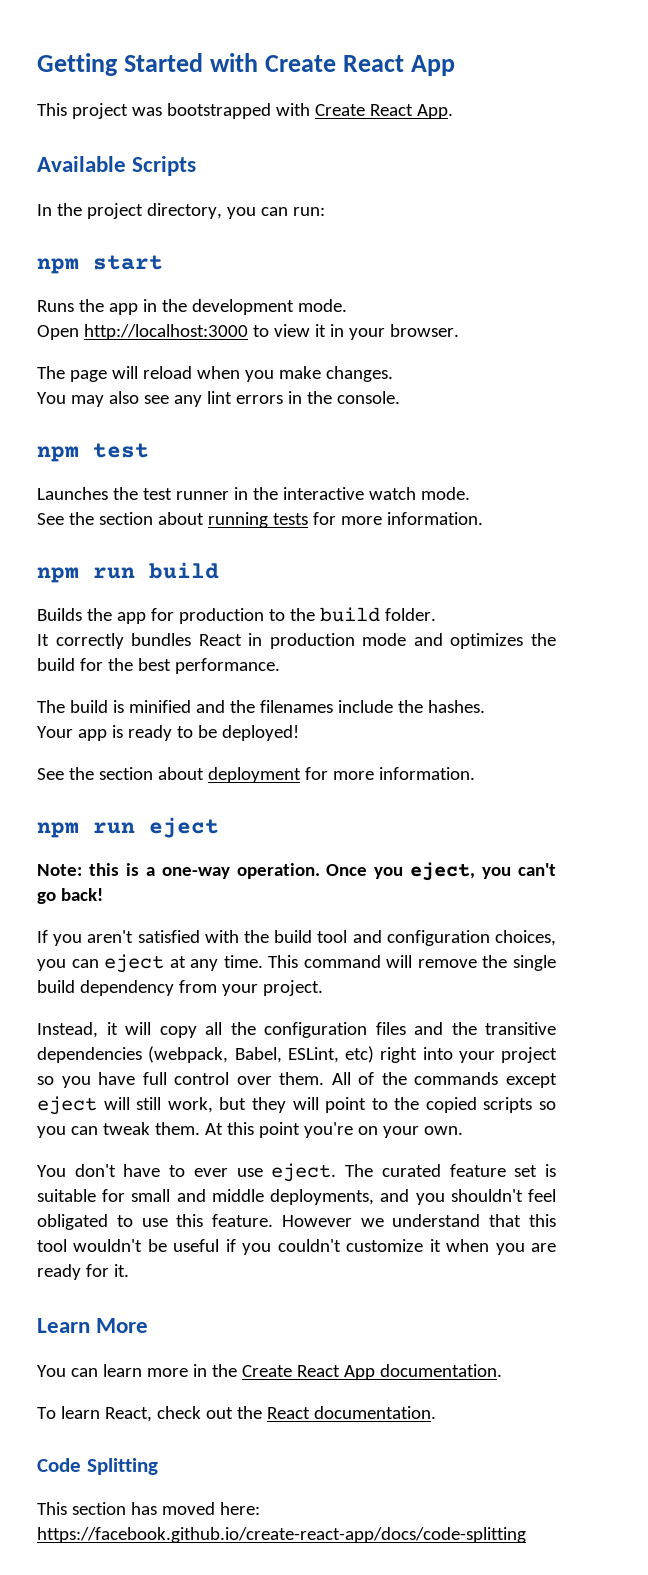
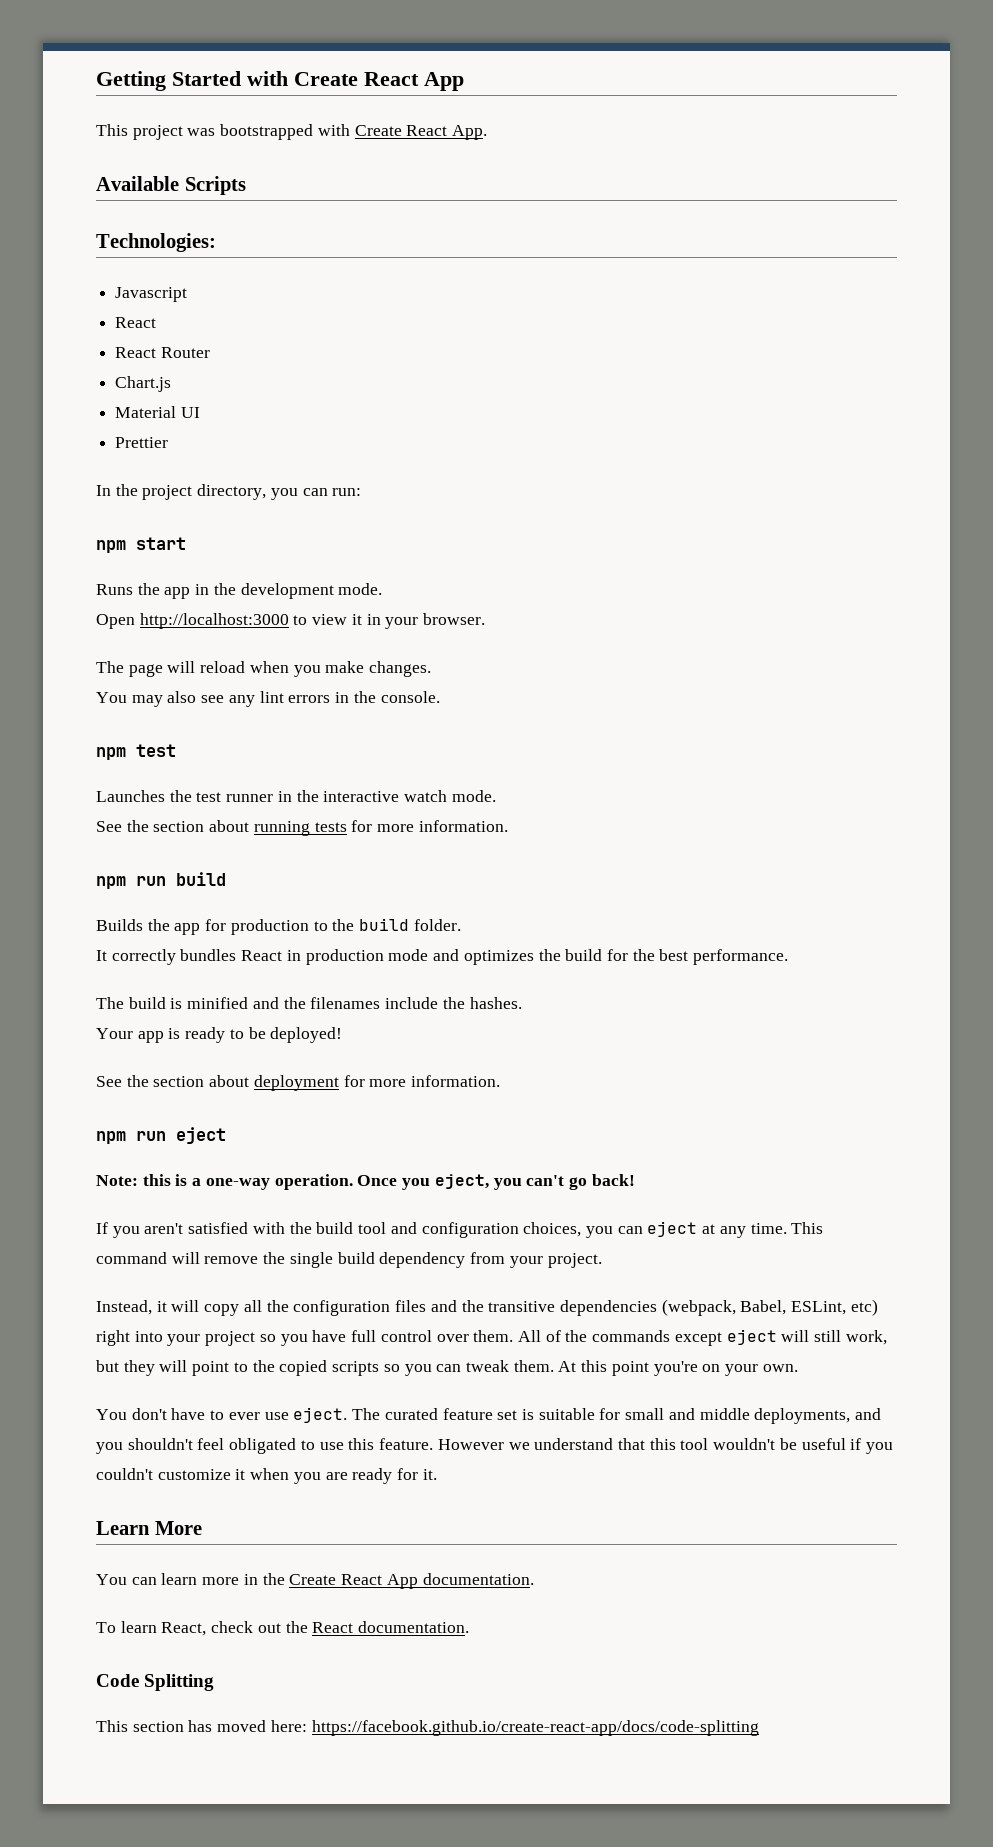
(197, 166) none -> [96,233,216,252] [115,287,188,302] [115,317,157,328] [115,347,210,358] [115,376,172,392] [115,406,200,418] [115,437,169,448] // Technologies: // Javascript // React // React Router // Chart.js // Material UI // Prettier

